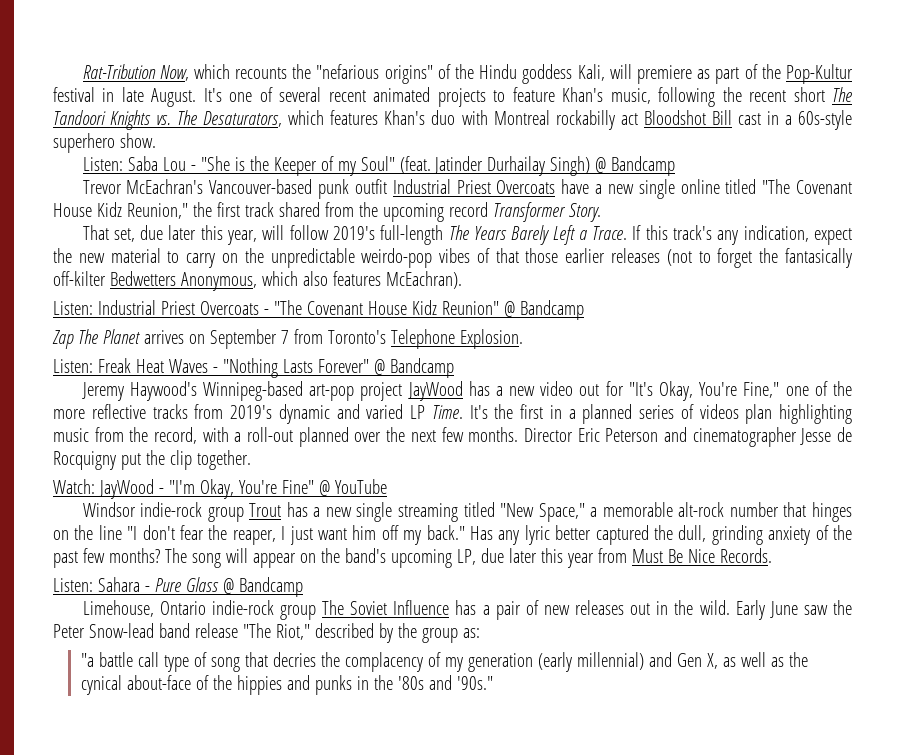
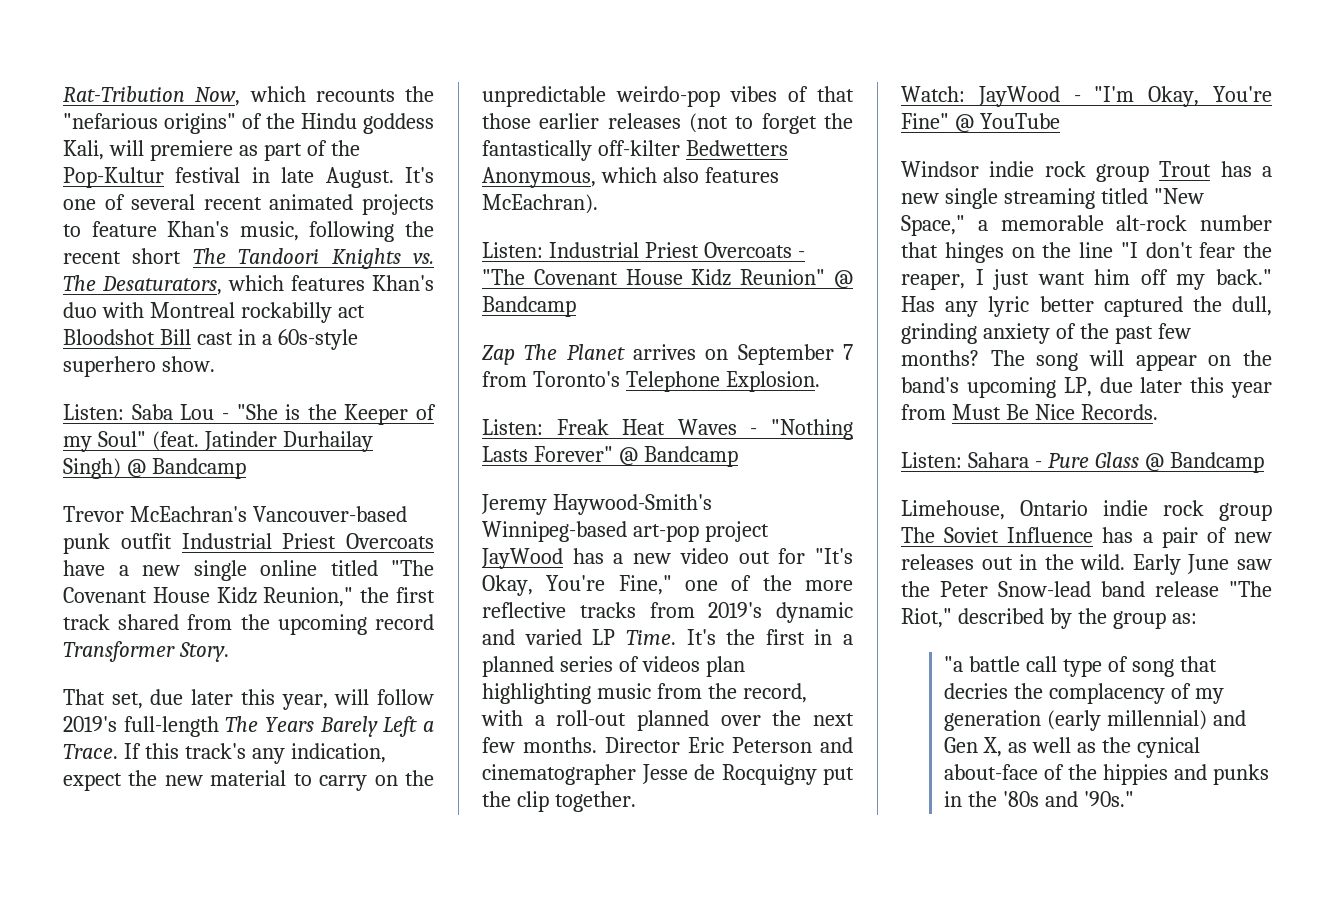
[784,248,852,268] fantasically -> [482,140,592,161] fantastically
[129,381,197,401] Haywood's -> [552,494,712,515] Haywood-Smith's
[140,502,203,517] indie-rock -> [989,161,1086,177] indie rock
[211,600,274,615] indie-rock -> [1103,500,1204,516] indie rock

